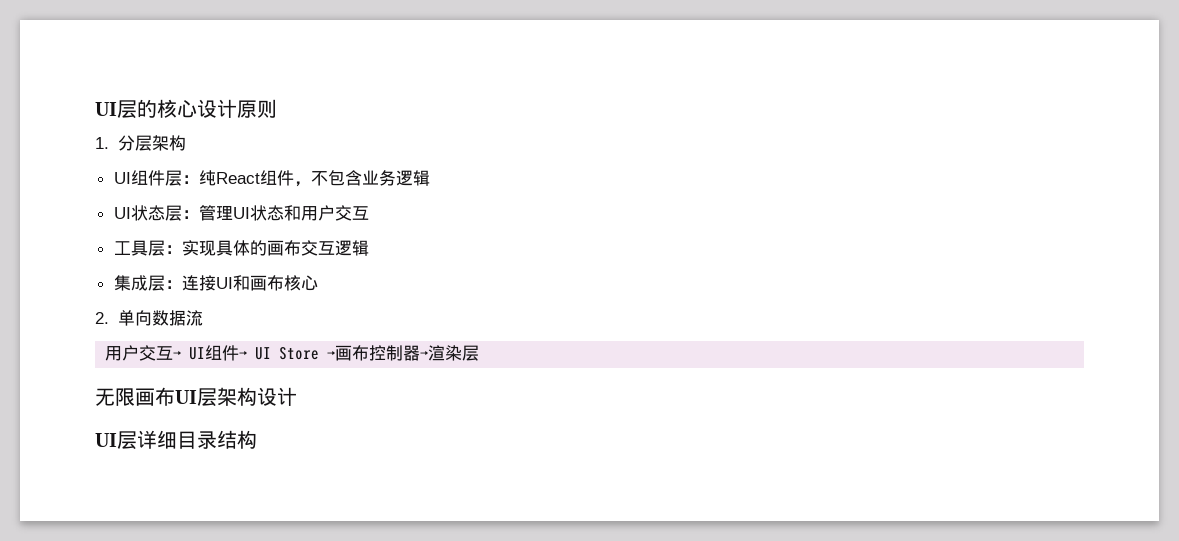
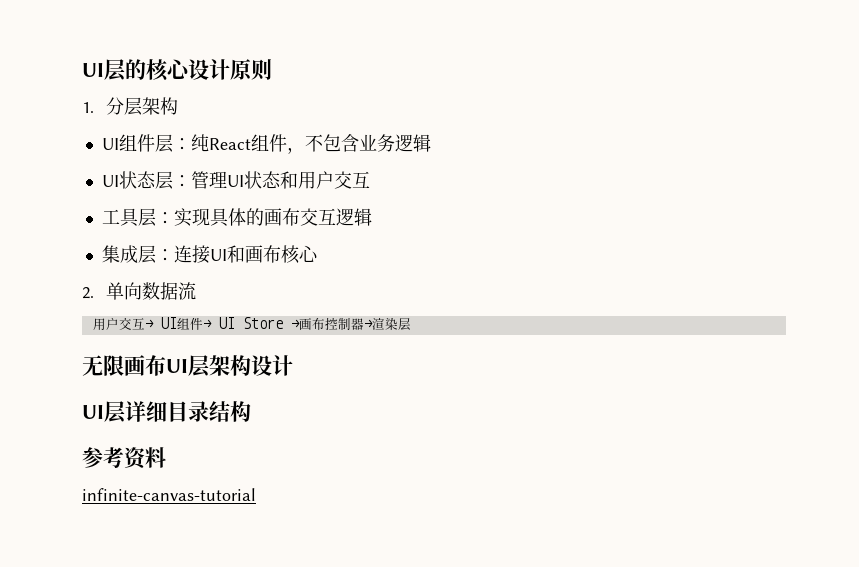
(257, 439) none -> [82,447,166,470] [82,488,256,501] // 参考资料 // infinite-canvas-tutorial

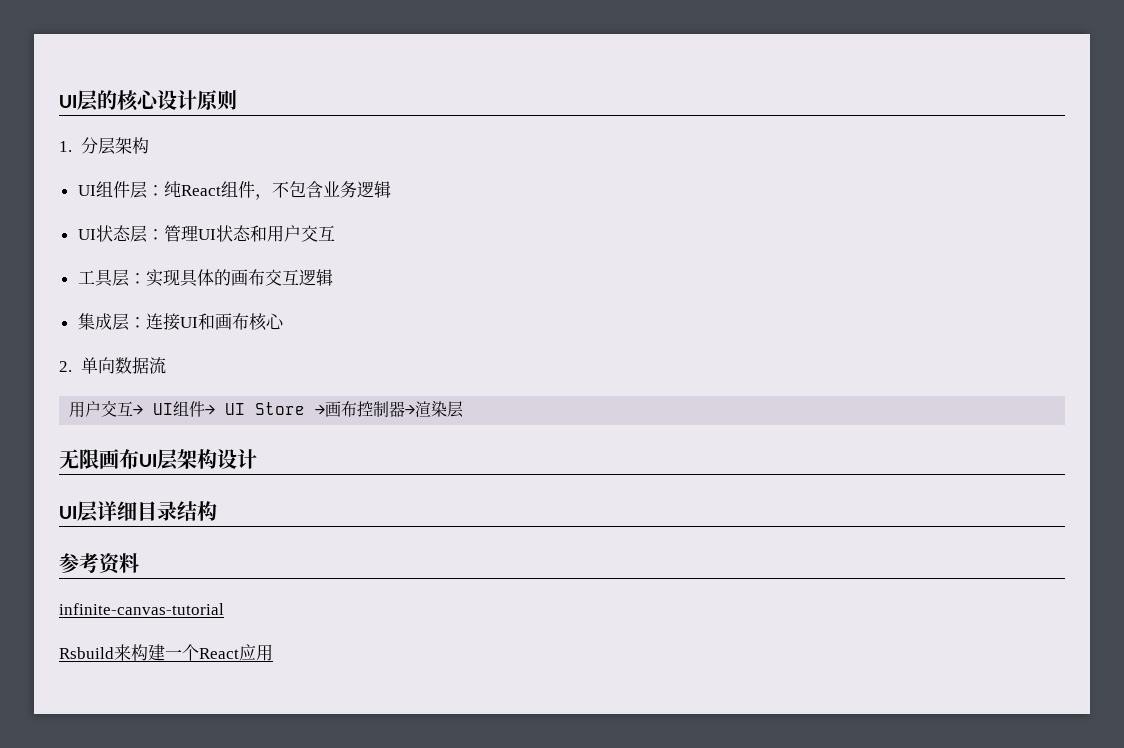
(256, 494) none -> [59,644,273,661] // Rsbuild来构建一个React应用

